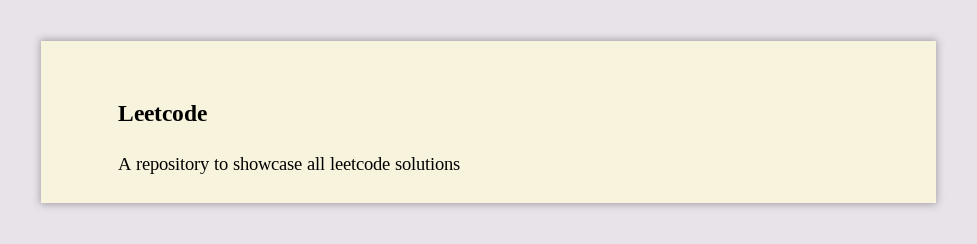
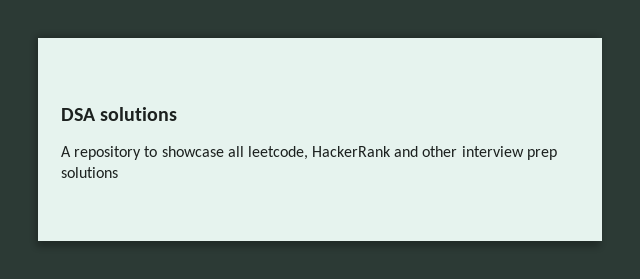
[118,105,207,121] Leetcode -> [61,107,178,121] DSA solutions
[330,157,390,170] leetcode -> [247,146,557,160] leetcode, HackerRank and other interview prep

